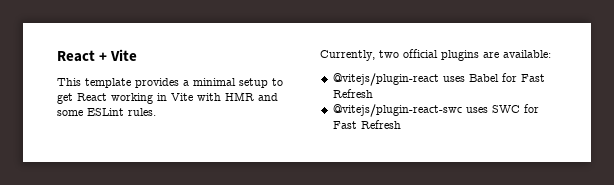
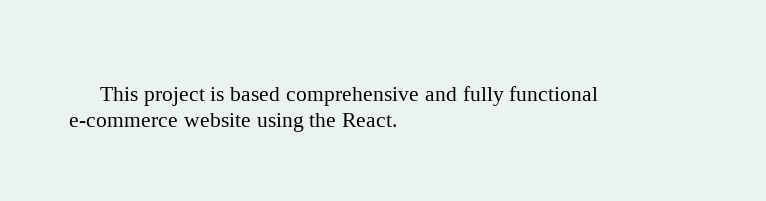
[57,49,138,62] [57,78,283,88] [57,92,278,104] [57,108,156,116] [320,49,551,61] [332,73,545,86] [332,89,373,98] [332,104,539,117] [332,120,401,129] React + Vite // This template provides a minimal setup to get React working in Vite with HMR and some ESLint rules. // Currently, two official plugins are available: // @vitejs/plugin-react uses Babel for Fast Refresh // @vitejs/plugin-react-swc uses SWC for Fast Refresh -> [99,86,599,106] [69,113,398,132] This project is based comprehensive and fully functional e-commerce website using the React.

